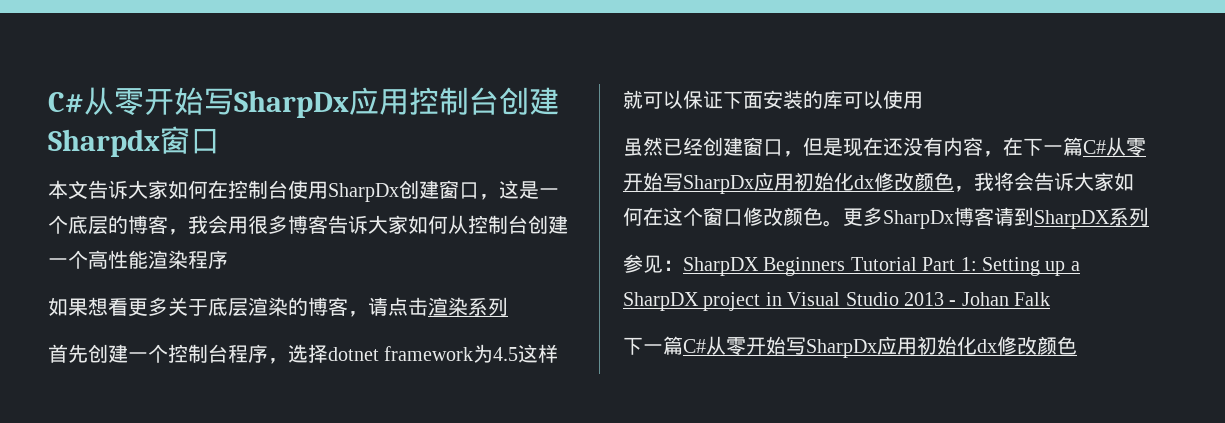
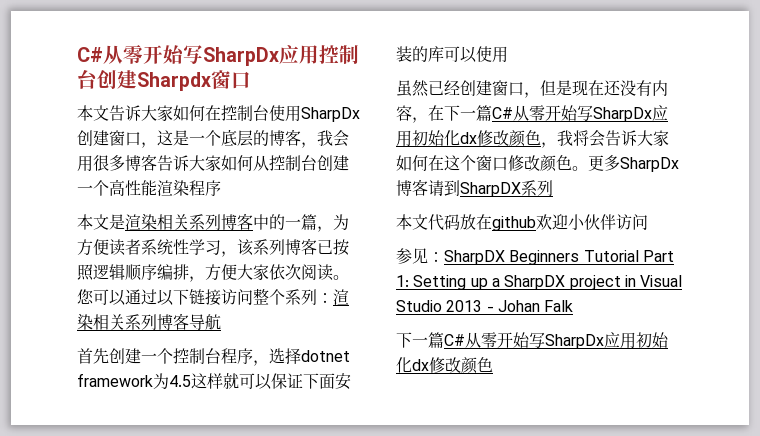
[48,297,508,317] 如果想看更多关于底层渲染的博客，请点击渲染系列 -> [77,213,349,232] [77,238,349,257] [77,264,349,282] [77,288,349,306] [77,313,221,330] 本文是渲染相关系列博客中的一篇，为方便读者系统性学习，该系列博客已按照逻辑顺序编排，方便大家依次阅读。您可以通过以下链接访问整个系列：渲染相关系列博客导航
(1149, 216) none -> [396,214,648,231] // 本文代码放在github欢迎小伙伴访问

